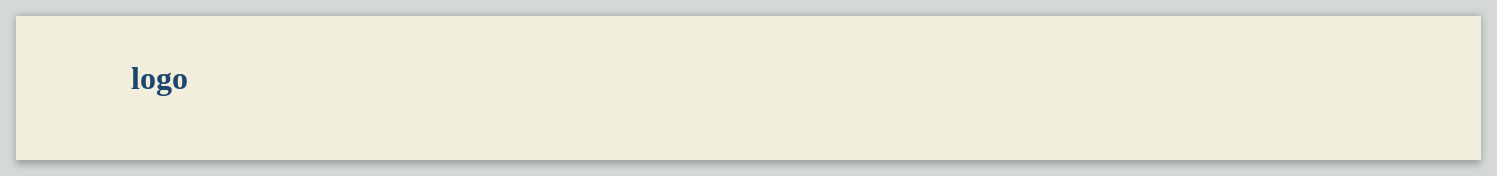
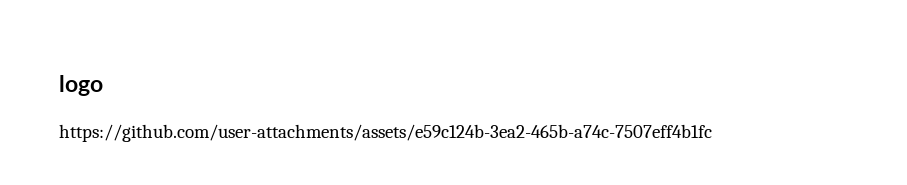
(188, 81) none -> [59,124,712,142] // https://github.com/user-attachments/assets/e59c124b-3ea2-465b-a74c-7507eff4b1fc

